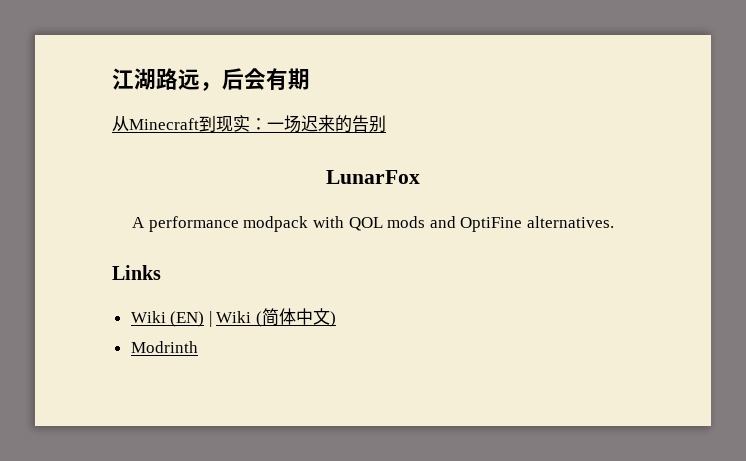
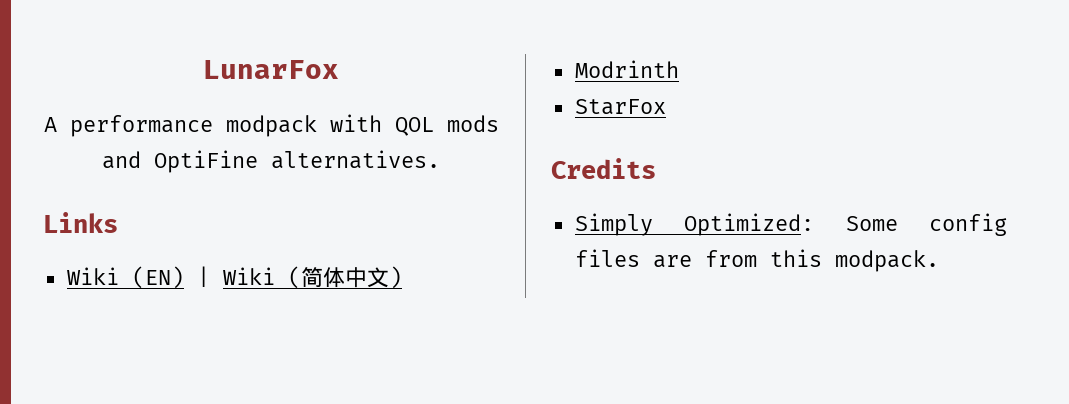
[112,68,310,91] [112,115,386,133] 江湖路远，后会有期 // 从Minecraft到现实：一场迟来的告别 // -> (203, 69) none
(198, 347) none -> [574,99,666,115] [551,158,656,179] [574,213,1007,236] [574,249,939,272] // StarFox // Credits // Simply Optimized: Some config files are from this modpack.

